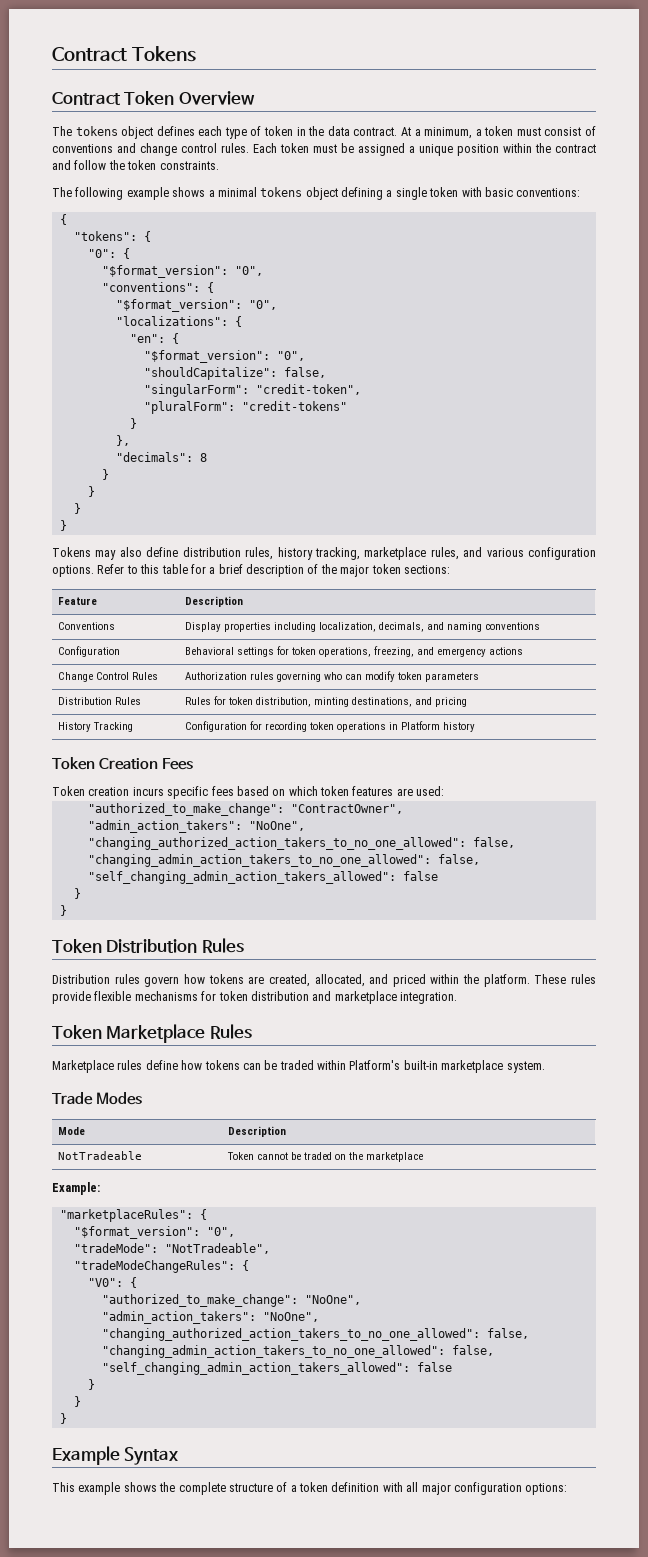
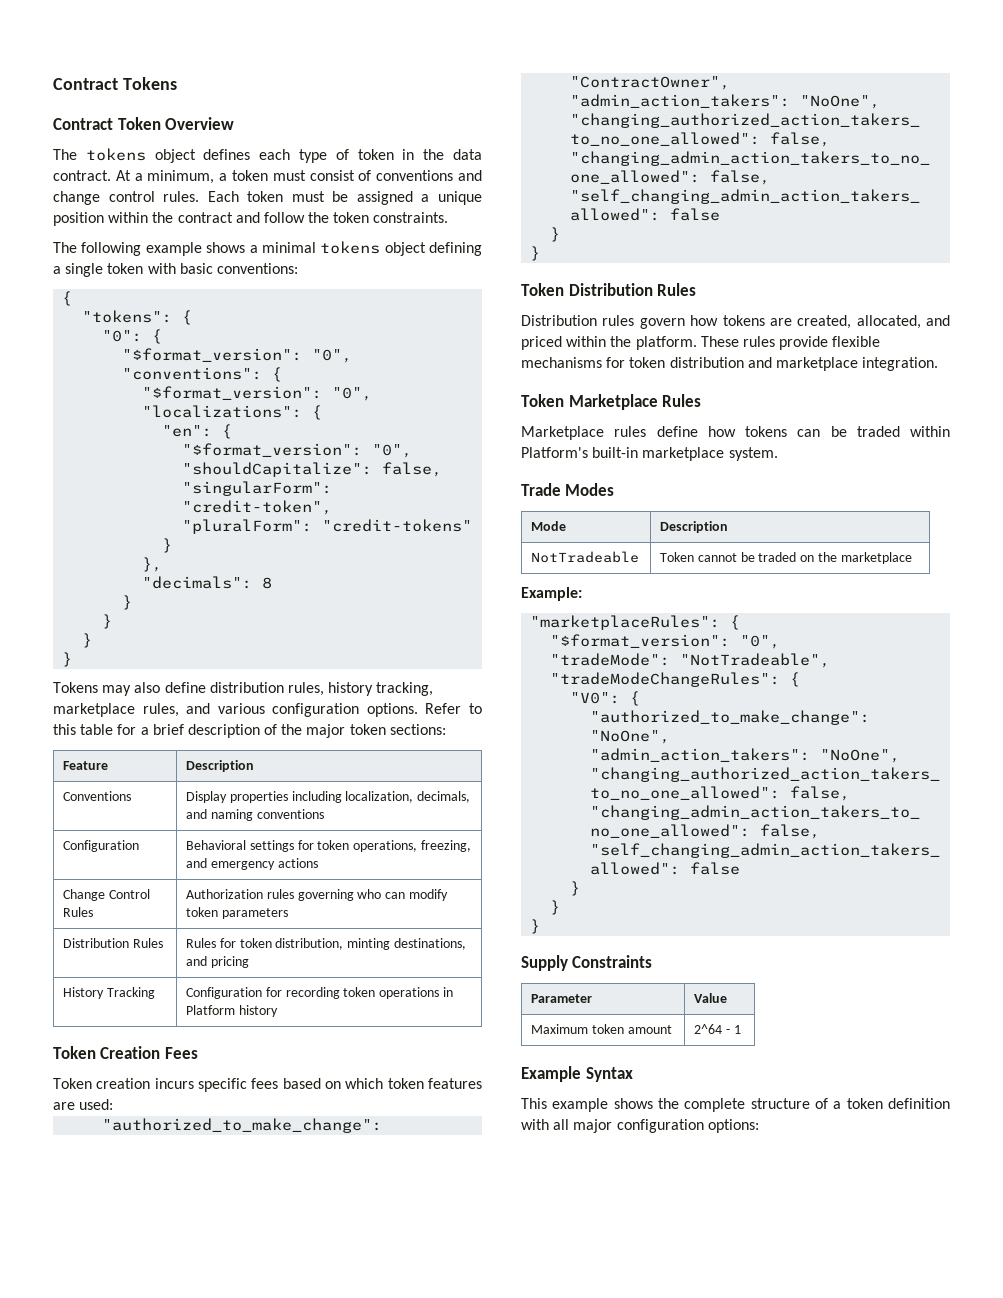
(67, 1418) none -> [521,955,653,971] [531,994,593,1003] [694,993,728,1003] [531,1024,672,1034] [694,1024,741,1034] // Supply Constraints // Parameter | Value // Maximum token amount | 2^64 - 1

